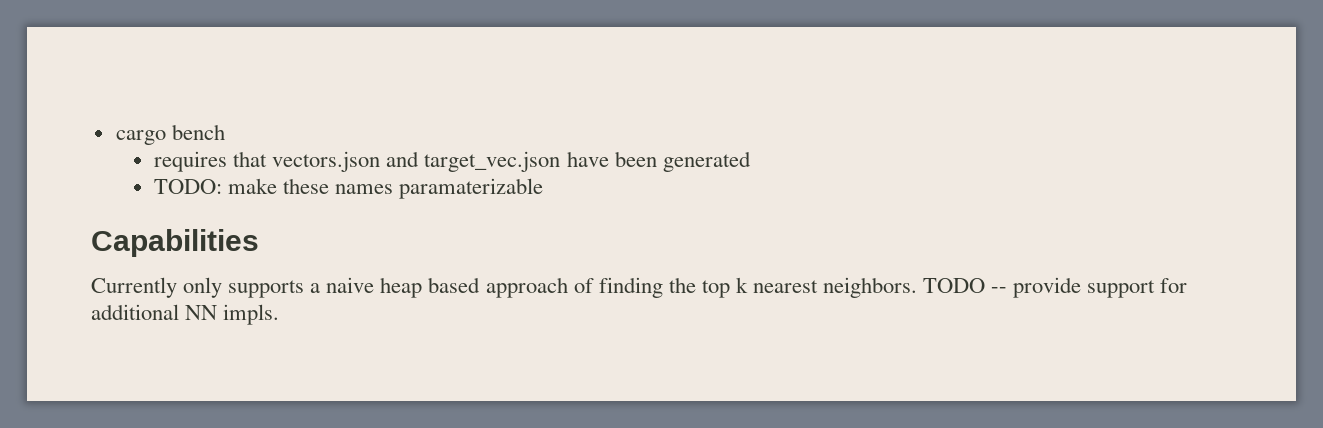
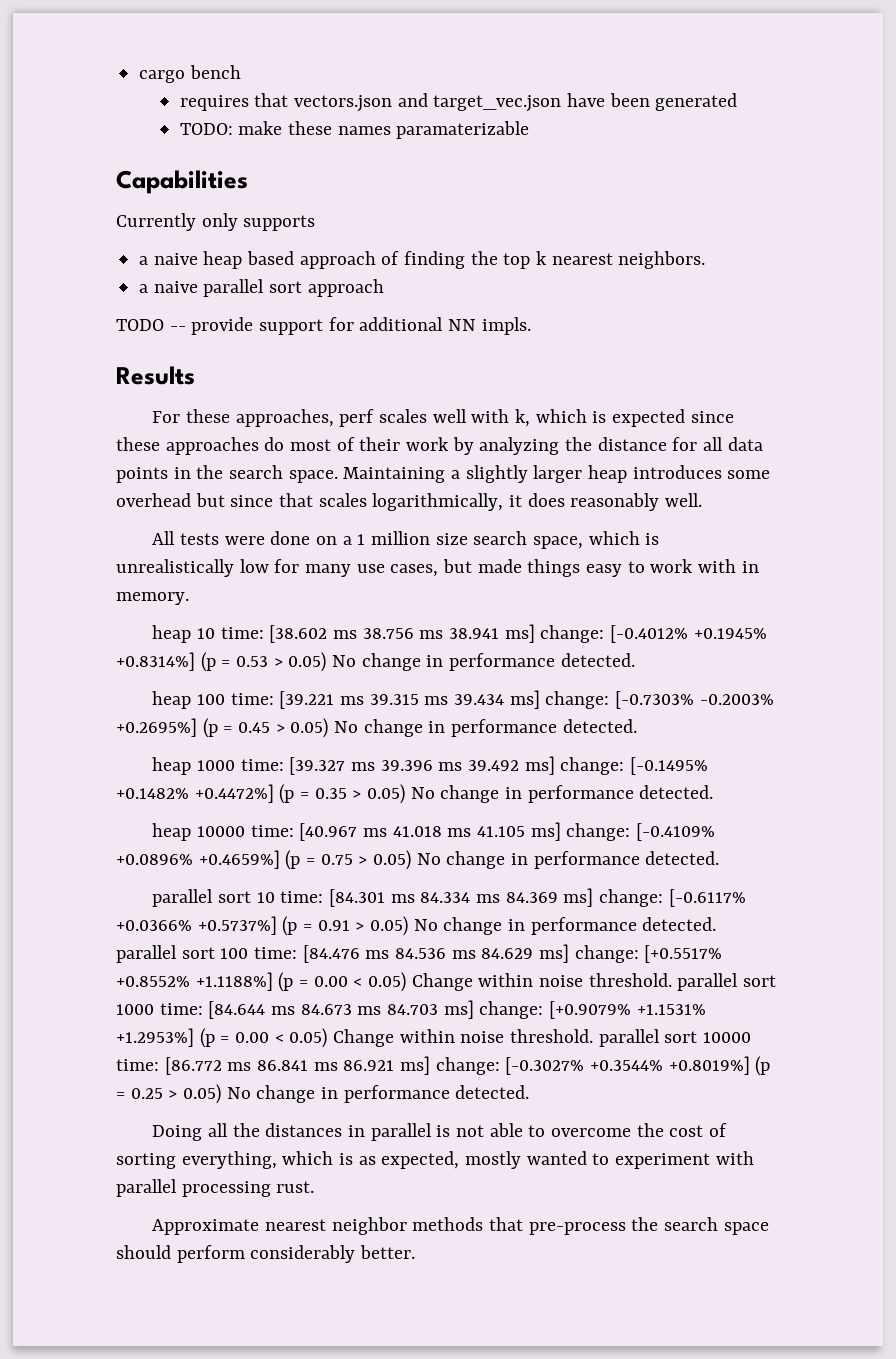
(305, 289) none -> (316, 223) //
(918, 287) none -> [139,279,384,297] // a naive parallel sort approach //
(280, 314) none -> [116,366,195,385] [152,409,734,427] [116,437,763,455] [116,465,771,483] [116,493,703,511] [152,531,660,549] [116,559,759,577] [116,592,189,605] [152,624,767,643] [116,652,635,672] [152,690,774,709] [116,718,637,738] [152,756,708,775] [116,784,714,804] [152,822,715,841] [116,850,720,870] [152,888,746,907] [116,916,717,936] [116,944,723,963] [116,972,777,992] [116,1000,706,1019] [116,1028,752,1048] [116,1056,771,1076] [116,1084,530,1104] [152,1123,727,1141] [116,1151,754,1169] [116,1179,315,1197] [152,1217,769,1235] [116,1245,416,1263] // Results // For these approaches, perf scales well with k, which is expected since these approaches do most of their work by analyzing the distance for all data points in the search space. Maintaining a slightly larger heap introduces some overhead but since that scales logarithmically, it does reasonably well. // All tests were done on a 1 million size search space, which is unrealistically low for many use cases, but made things easy to work with in memory. // heap 10 time: [38.602 ms 38.756 ms 38.941 ms] change: [-0.4012% +0.1945% +0.8314%] (p = 0.53 > 0.05) No change in performance detected. // heap 100 time: [39.221 ms 39.315 ms 39.434 ms] change: [-0.7303% -0.2003% +0.2695%] (p = 0.45 > 0.05) No change in performance detected. // heap 1000 time: [39.327 ms 39.396 ms 39.492 ms] change: [-0.1495% +0.1482% +0.4472%] (p = 0.35 > 0.05) No change in performance detected. // heap 10000 time: [40.967 ms 41.018 ms 41.105 ms] change: [-0.4109% +0.0896% +0.4659%] (p = 0.75 > 0.05) No change in performance detected. // parallel sort 10 time: [84.301 ms 84.334 ms 84.369 ms] change: [-0.6117% +0.0366% +0.5737%] (p = 0.91 > 0.05) No change in performance detected. parallel sort 100 time: [84.476 ms 84.536 ms 84.629 ms] change: [+0.5517% +0.8552% +1.1188%] (p = 0.00 < 0.05) Change within noise threshold. parallel sort 1000 time: [84.644 ms 84.673 ms 84.703 ms] change: [+0.9079% +1.1531% +1.2953%] (p = 0.00 < 0.05) Change within noise threshold. parallel sort 10000 time: [86.772 ms 86.841 ms 86.921 ms] change: [-0.3027% +0.3544% +0.8019%] (p = 0.25 > 0.05) No change in performance detected. // Doing all the distances in parallel is not able to overcome the cost of sorting everything, which is as expected, mostly wanted to experiment with parallel processing rust. // Approximate nearest neighbor methods that pre-process the search space should perform considerably better.

